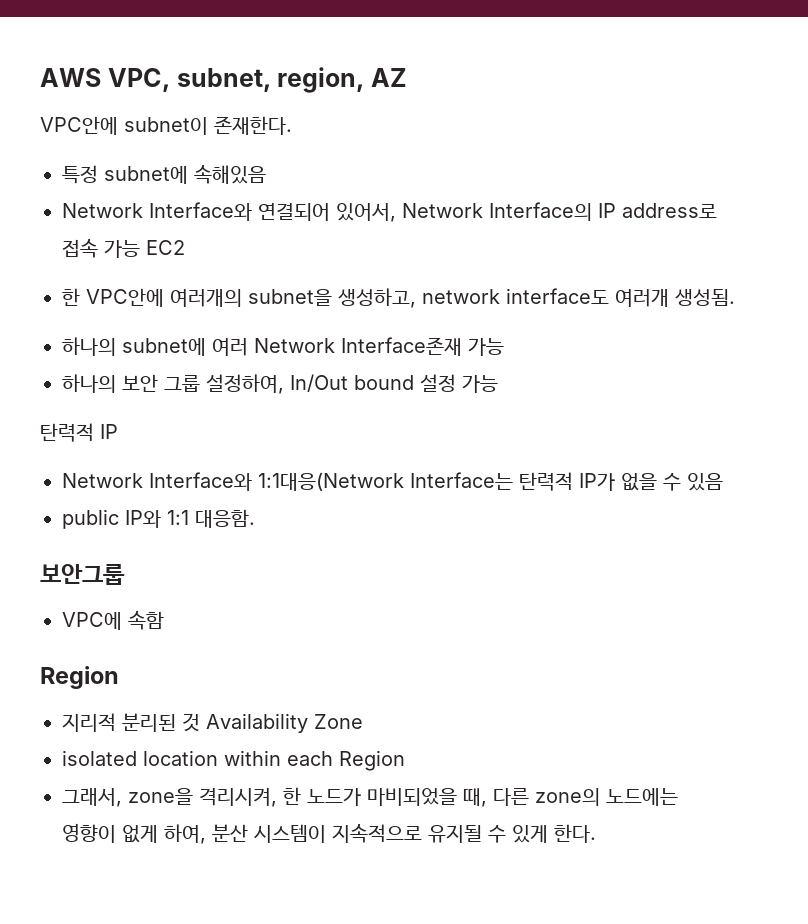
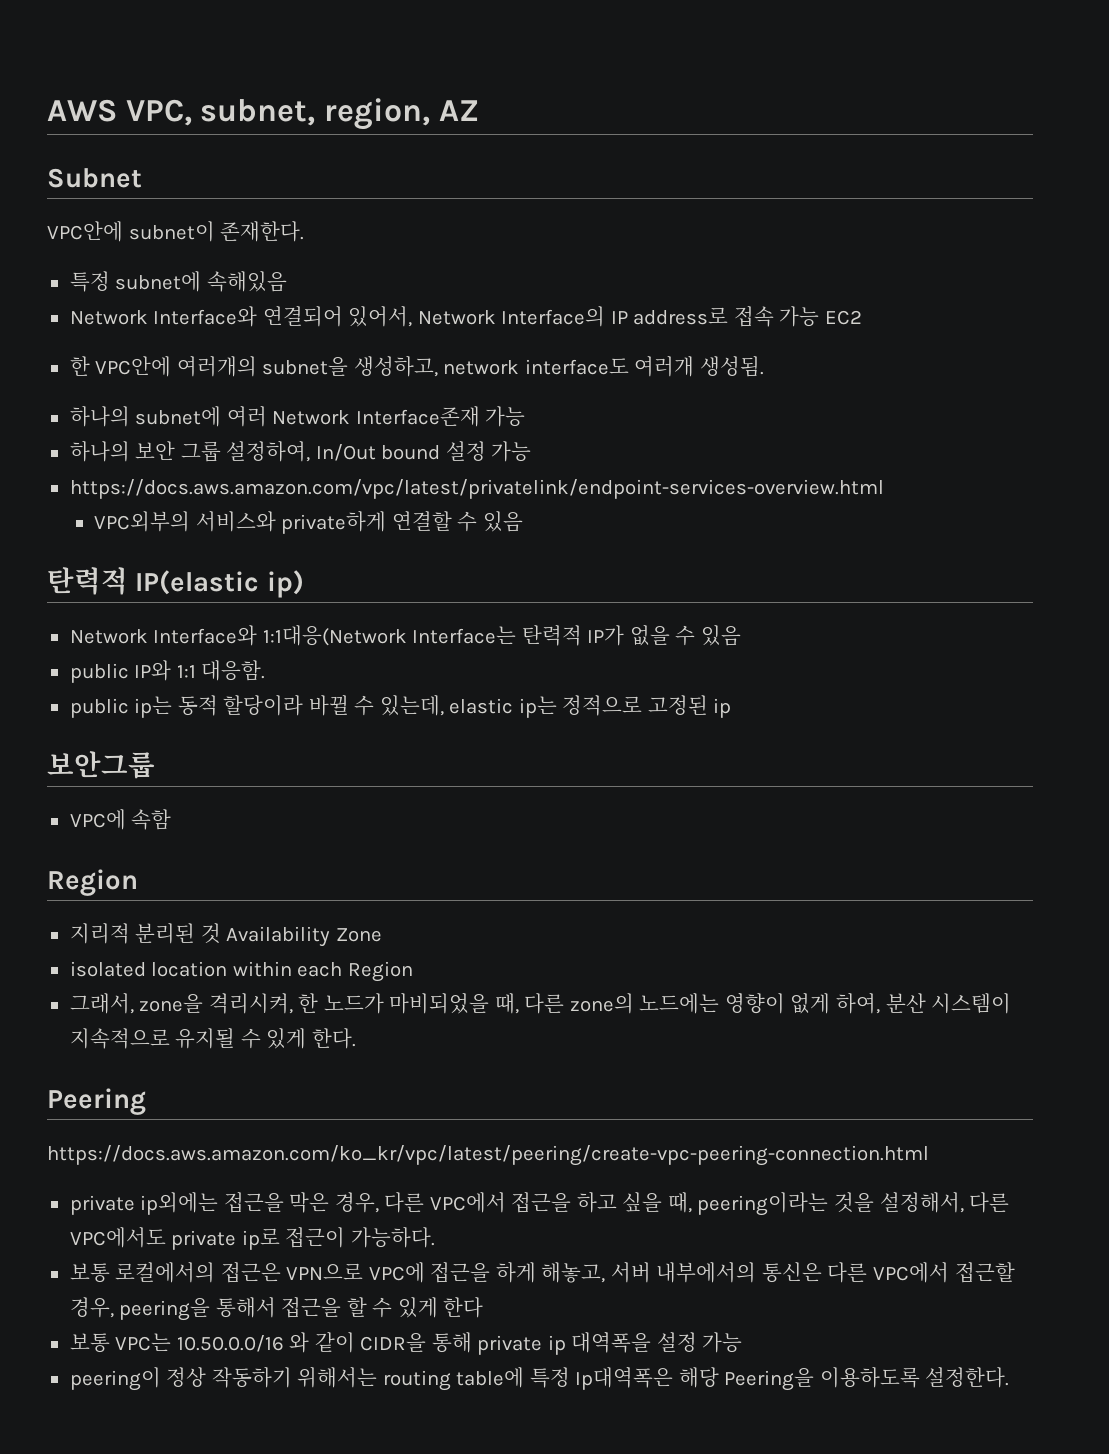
(407, 77) none -> [47,168,142,188] // Subnet
[40,423,118,442] // 탄력적 IP -> [69,479,884,499] [94,511,523,534] [47,567,304,598] // https://docs.aws.amazon.com/vpc/latest/privatelink/endpoint-services-overview.html // VPC외부의 서비스와 private하게 연결할 수 있음 // 탄력적 IP(elastic ip)
(255, 518) none -> [69,695,732,718] // public ip는 동적 할당이라 바뀔 수 있는데, elastic ip는 정적으로 고정된 ip
(596, 833) none -> [47,1088,146,1115] [47,1145,929,1166] [69,1192,1010,1216] [69,1227,435,1250] [69,1262,1015,1283] [69,1297,484,1321] [69,1332,743,1355] [69,1367,1010,1391] // Peering // https://docs.aws.amazon.com/ko_kr/vpc/latest/peering/create-vpc-peering-connection.html // private ip외에는 접근을 막은 경우, 다른 VPC에서 접근을 하고 싶을 때, peering이라는 것을 설정해서, 다른 VPC에서도 private ip로 접근이 가능하다. // 보통 로컬에서의 접근은 VPN으로 VPC에 접근을 하게 해놓고, 서버 내부에서의 통신은 다른 VPC에서 접근할 경우, peering을 통해서 접근을 할 수 있게 한다 // 보통 VPC는 10.50.0.0/16 와 같이 CIDR을 통해 private ip 대역폭을 설정 가능 // peering이 정상 작동하기 위해서는 routing table에 특정 Ip대역폭은 해당 Peering을 이용하도록 설정한다.

